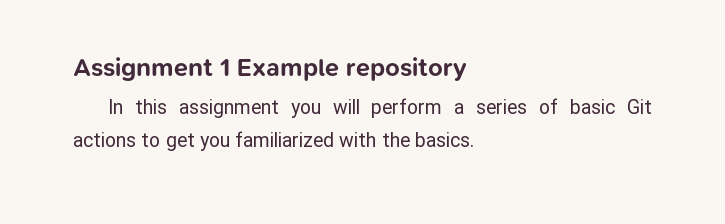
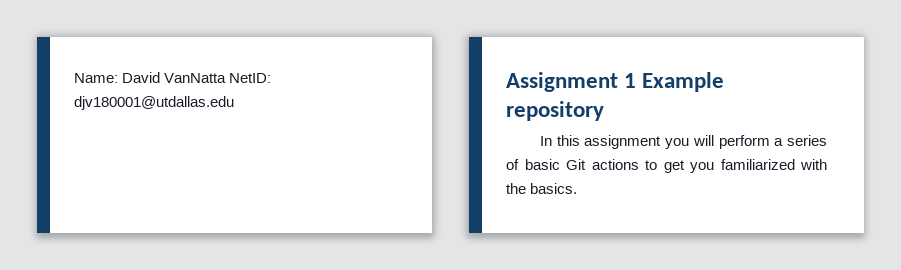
(73, 69) none -> [74,72,272,83] [74,96,234,110] Name: David VanNatta NetID: djv180001@utdallas.edu //

